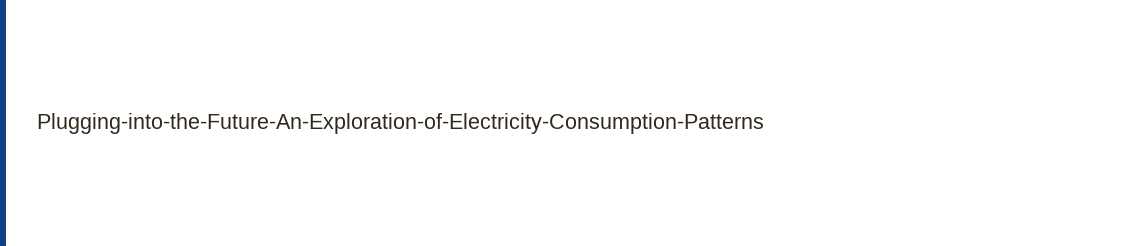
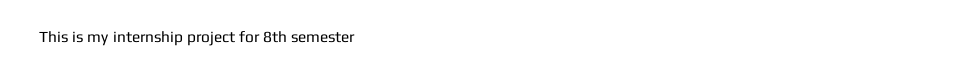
[37,113,764,134] Plugging-into-the-Future-An-Exploration-of-Electricity-Consumption-Patterns -> [39,31,356,46] This is my internship project for 8th semester

